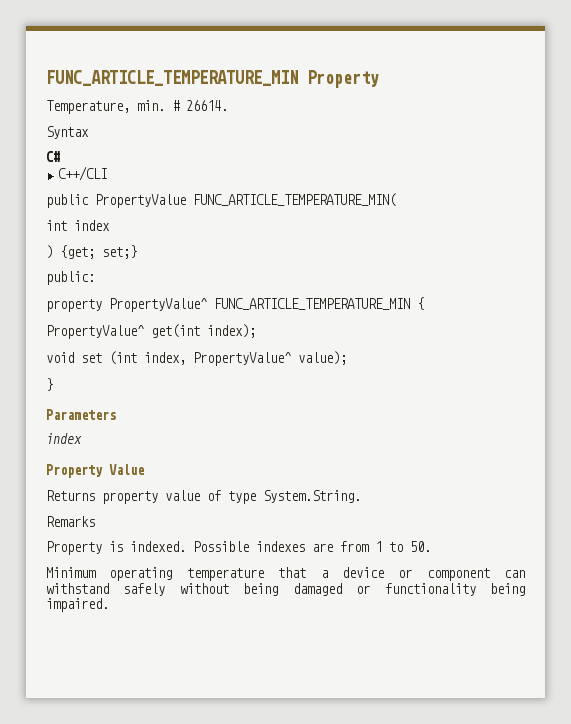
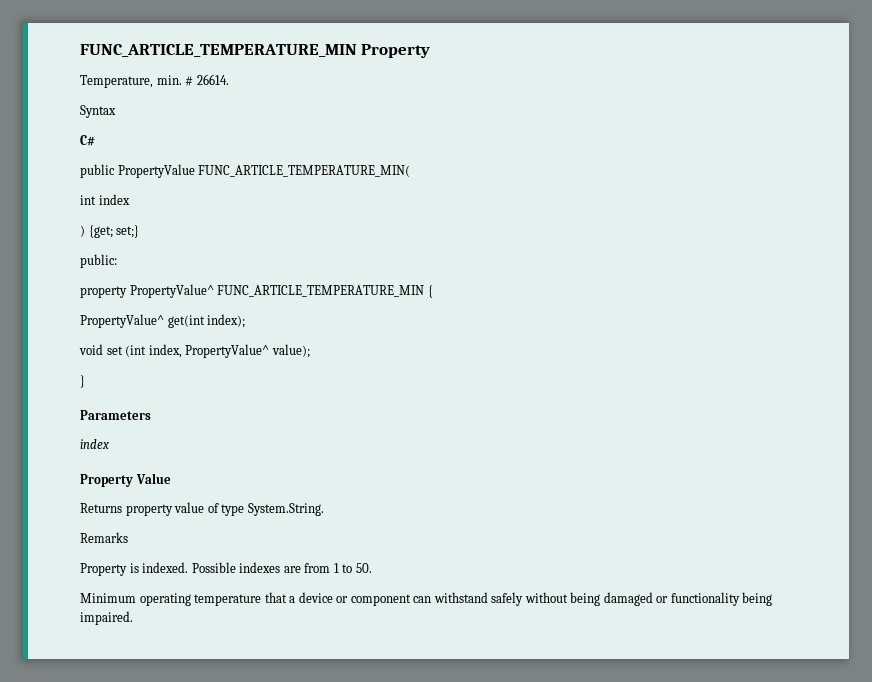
[58,166,108,181] // C++/CLI -> (95, 140) none

